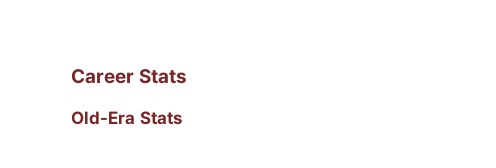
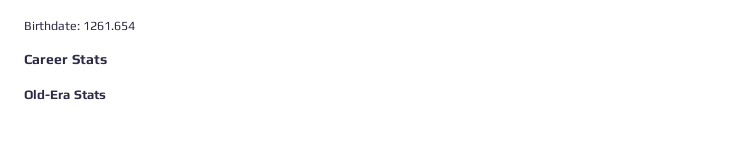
(71, 76) none -> [24,21,136,31] Birthdate: 1261.654 //

